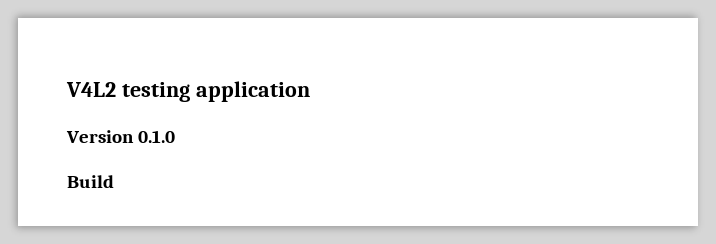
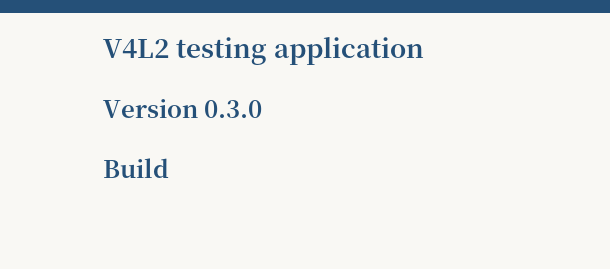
[138,130,176,143] 0.1.0 -> [204,100,263,118] 0.3.0

